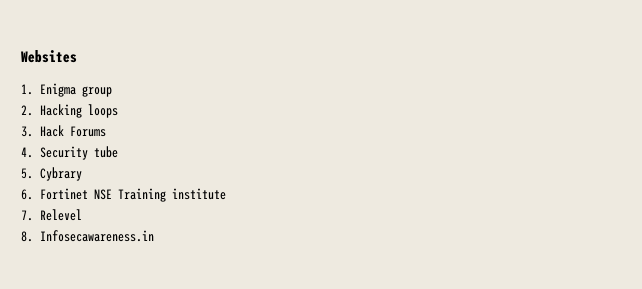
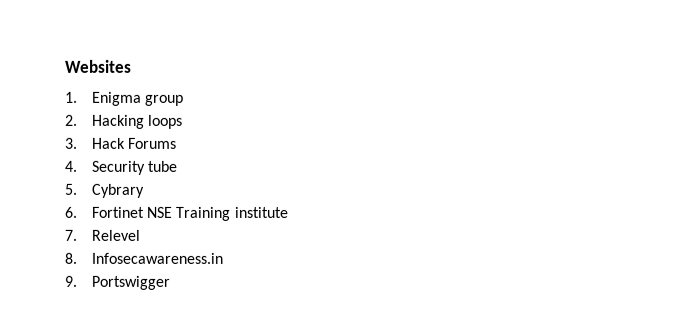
(155, 236) none -> [64,275,170,290] // 9. Portswigger

